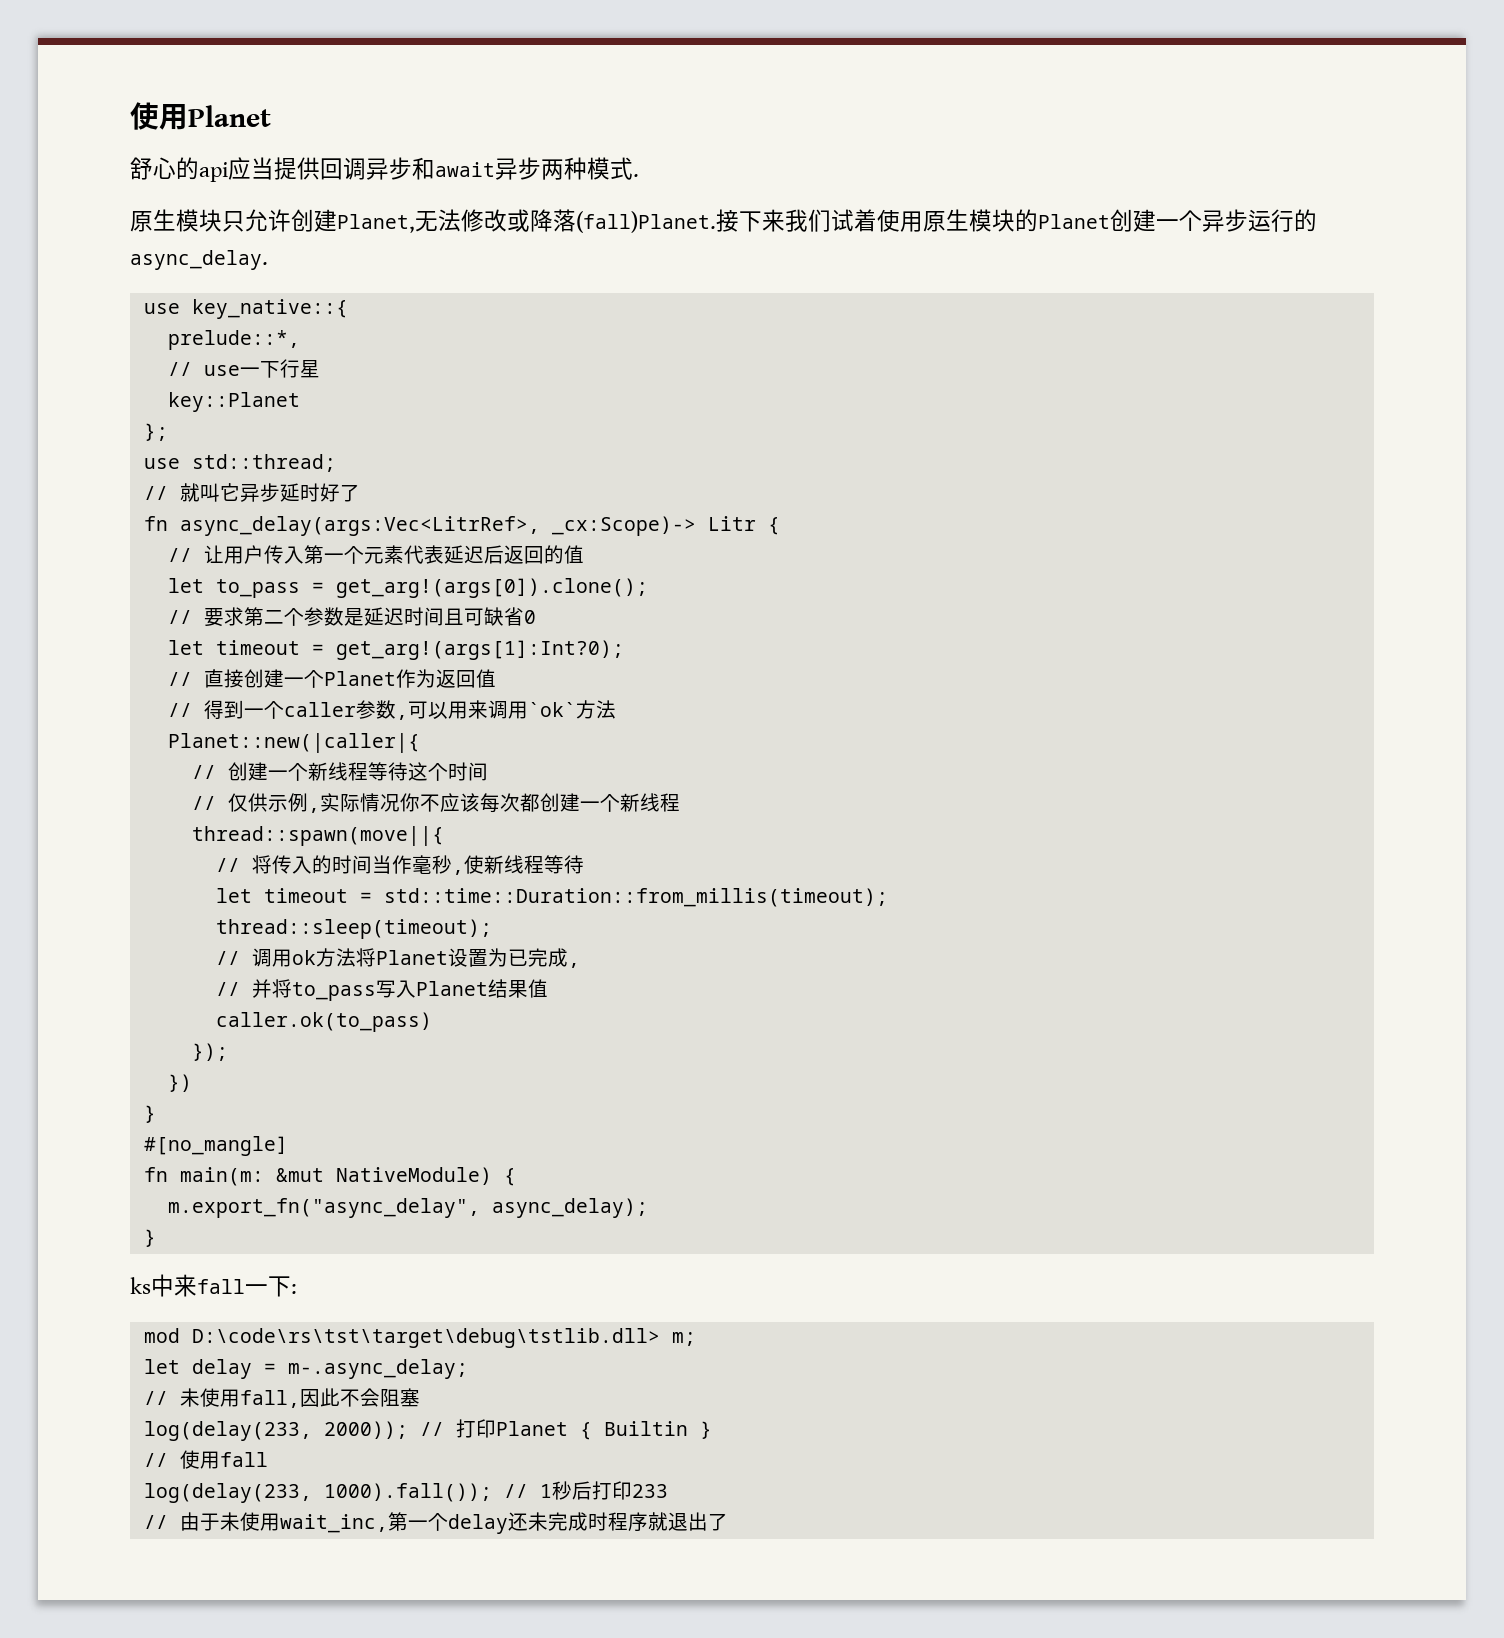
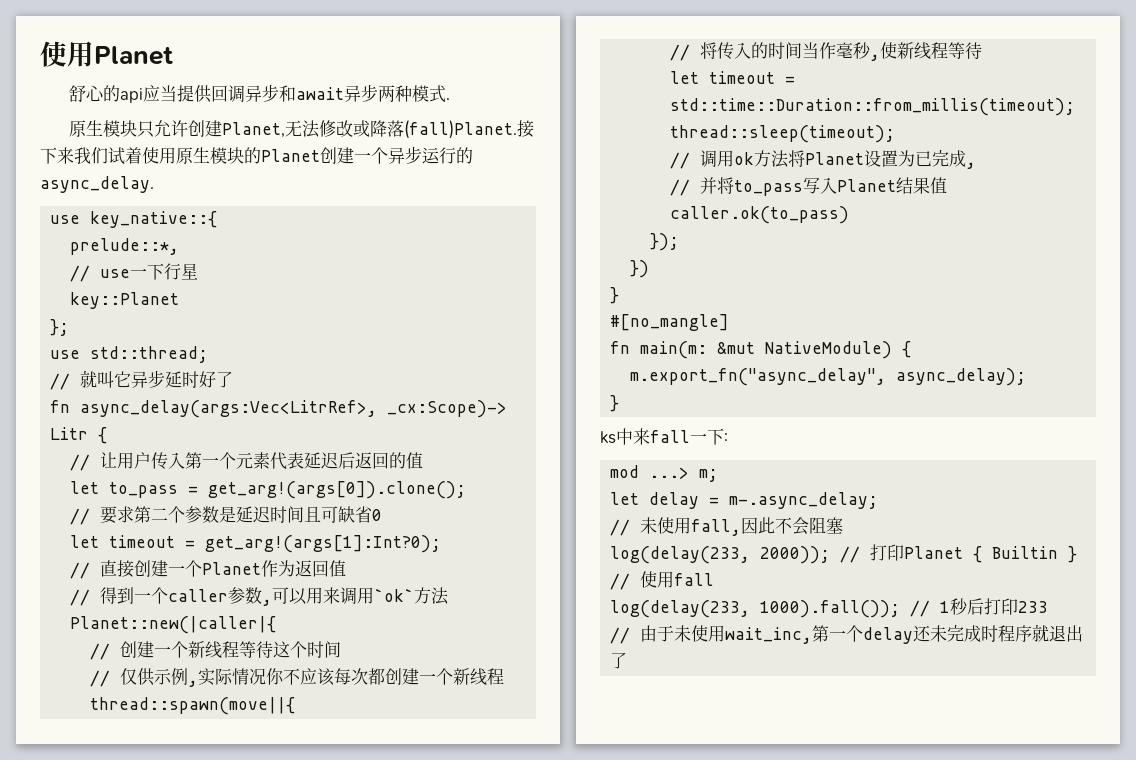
[191,1328,660,1348] D:\code\rs\tst\target\debug\tstlib.dll> -> [649,467,690,479] ...>

